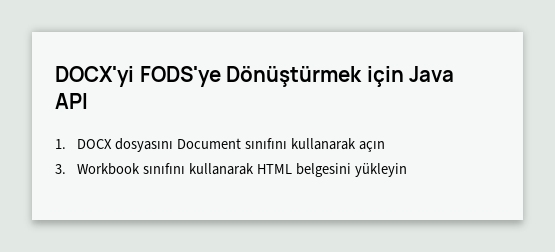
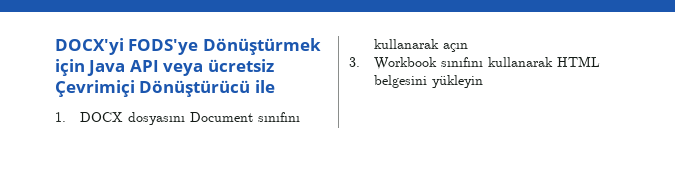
(88, 101) none -> [163,59,274,76] [55,80,275,97] veya ücretsiz Çevrimiçi Dönüştürücü ile

